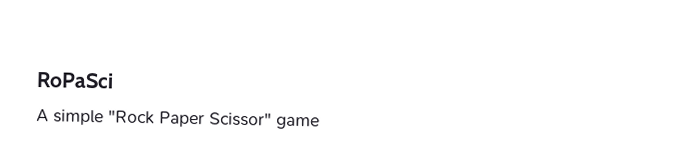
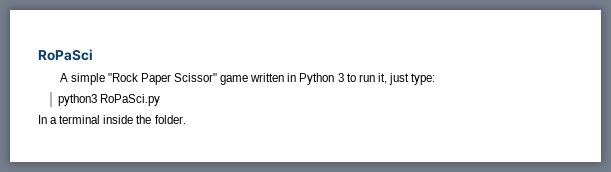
(320, 123) none -> [250,73,436,85] [58,94,161,106] [38,115,186,124] written in Python 3 to run it, just type: // python3 RoPaSci.py // In a terminal inside the folder.

